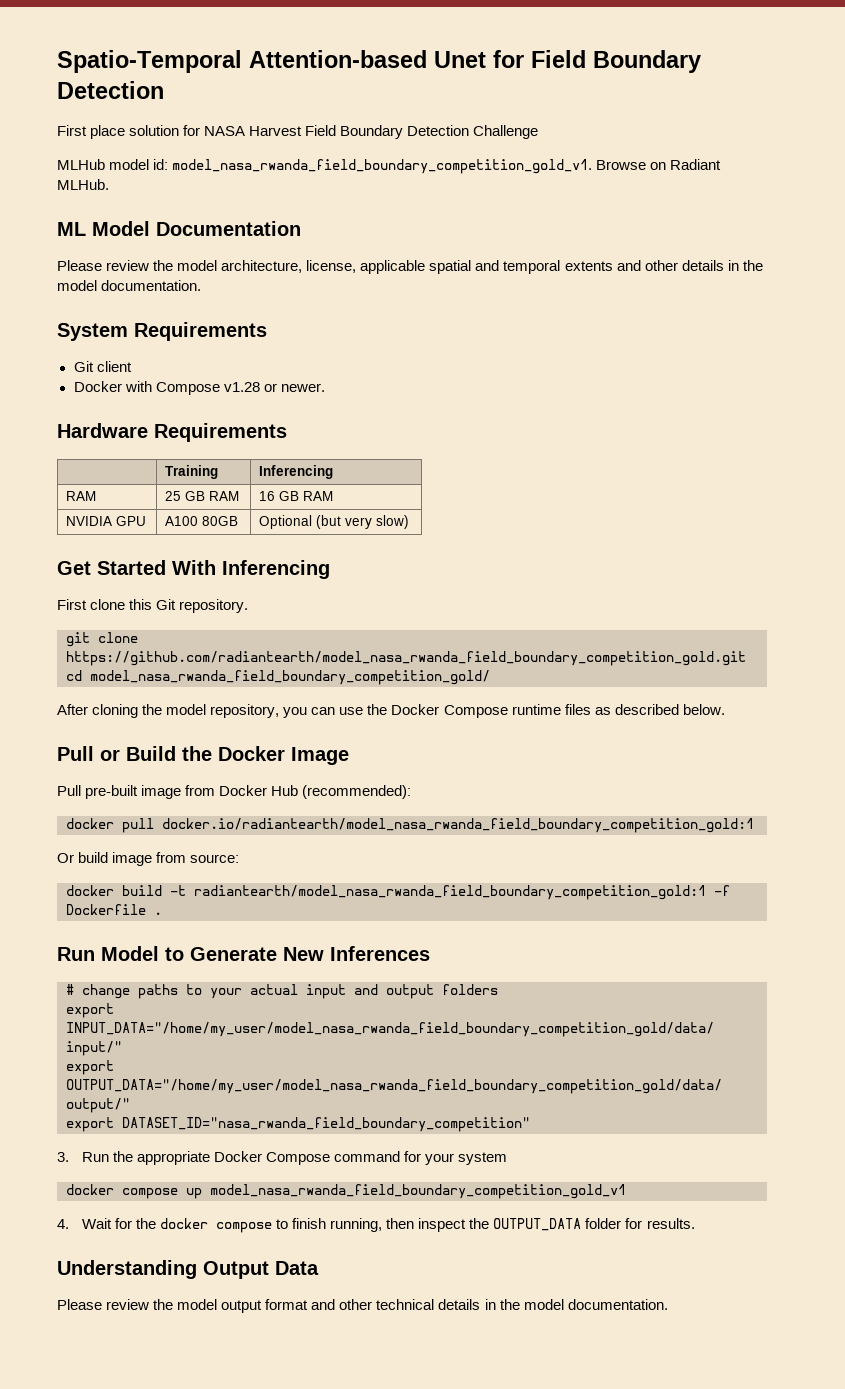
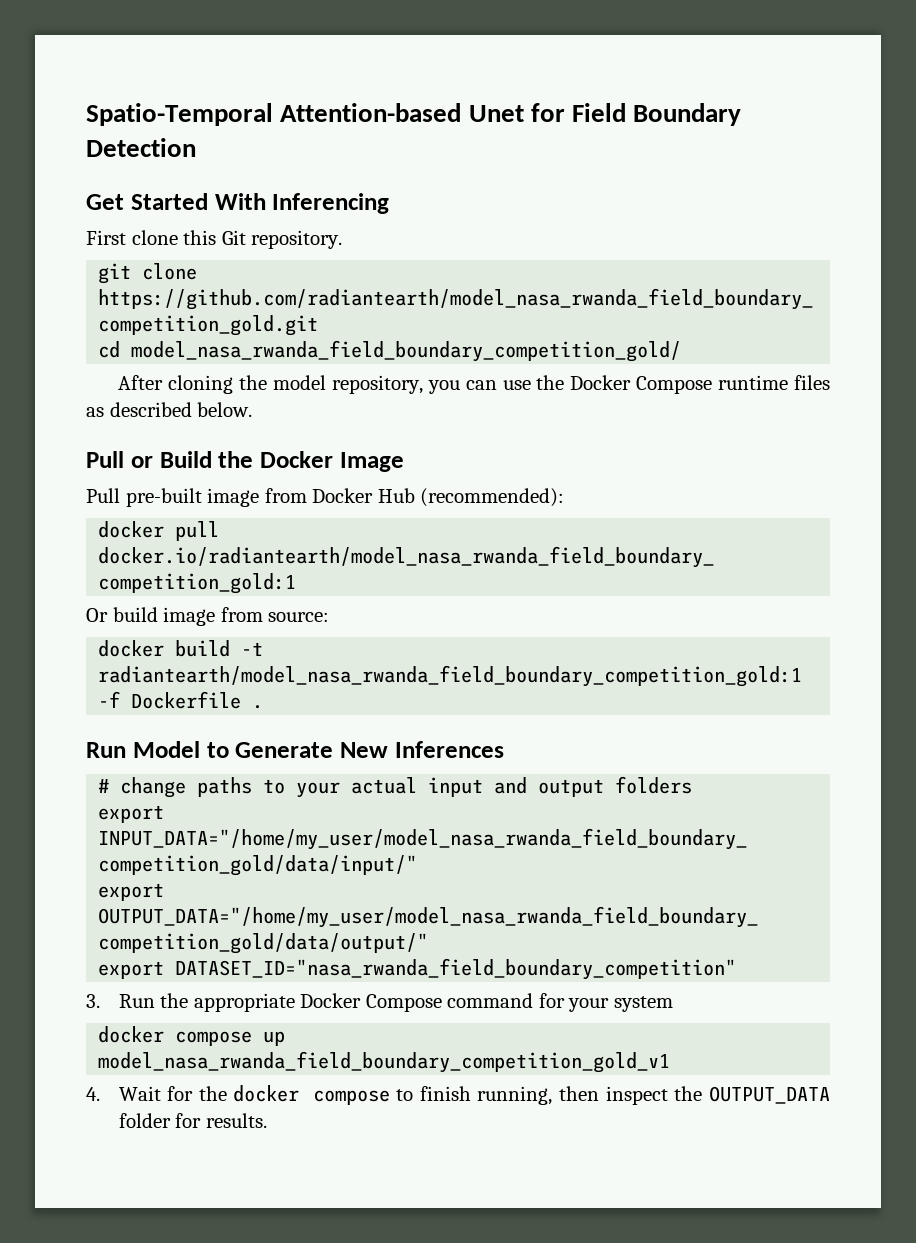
[57,125,539,139] [57,159,722,174] [57,179,109,190] [57,221,301,236] [57,260,763,274] [57,280,202,291] [57,322,267,341] [73,361,132,372] [73,381,325,395] [57,423,287,442] [164,465,218,479] [258,465,333,479] [65,491,96,501] [164,491,239,501] [258,491,333,501] [65,516,146,526] [164,516,238,526] [258,515,409,529] // First place solution for NASA Harvest Field Boundary Detection Challenge // MLHub model id: model_nasa_rwanda_field_boundary_competition_gold_v1. Browse on Radiant MLHub. // ML Model Documentation // Please review the model architecture, license, applicable spatial and temporal extents and other details in the model documentation. // System Requirements // Git client // Docker with Compose v1.28 or newer. // Hardware Requirements // | Training | Inferencing // RAM | 25 GB RAM | 16 GB RAM // NVIDIA GPU | A100 80GB | Optional (but very slow) -> (196, 147) none
[57,1260,319,1279] [57,1299,668,1313] // Understanding Output Data // Please review the model output format and other technical details in the model documentation. -> (267, 1120) none

